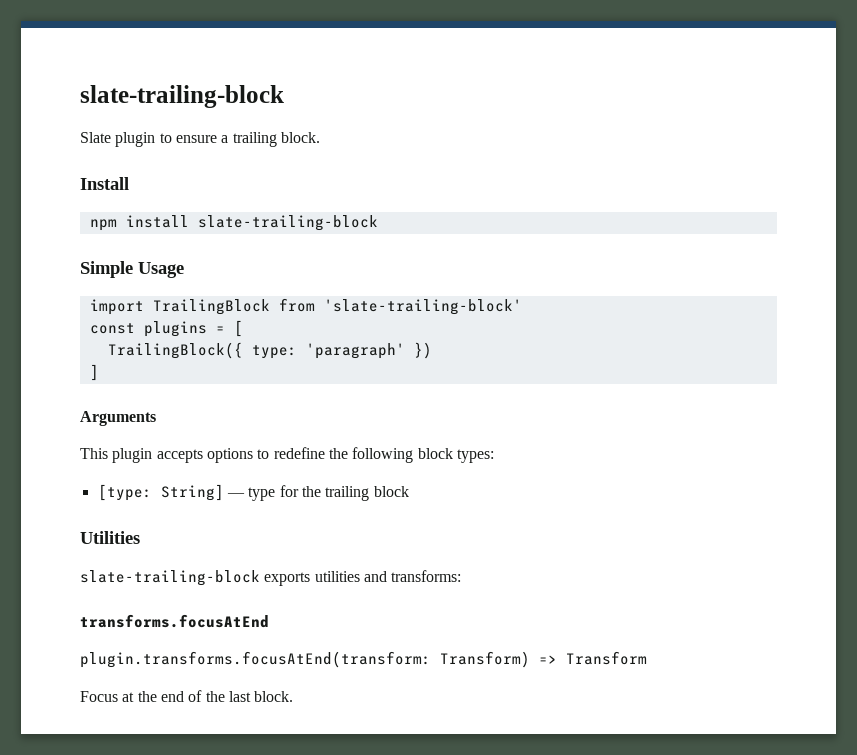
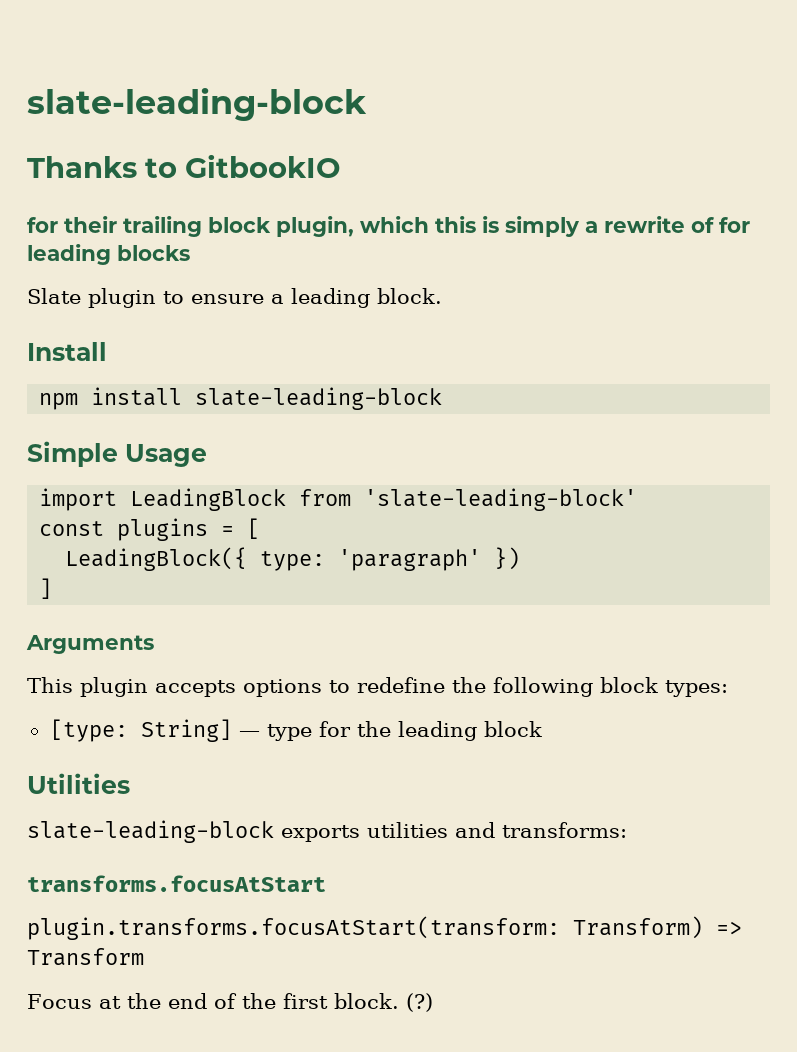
[80,85,284,108] slate-trailing-block -> [27,88,367,121] [27,154,340,178] [27,216,750,237] [27,244,190,265] slate-leading-block // Thanks to GitbookIO // for their trailing block plugin, which this is simply a rewrite of for leading blocks
[232,132,277,147] trailing -> [291,288,370,308] leading
[197,215,378,231] slate-trailing-block -> [195,387,443,410] slate-leading-block
[152,298,522,315] TrailingBlock from 'slate-trailing-block' -> [130,488,638,511] LeadingBlock from 'slate-leading-block'
[107,342,243,359] TrailingBlock({ -> [65,547,248,571] LeadingBlock({
[325,486,370,501] trailing -> [397,721,477,741] leading
[80,570,260,586] slate-trailing-block -> [27,820,274,843] slate-leading-block
[80,614,269,628] [80,651,431,668] transforms.focusAtEnd // plugin.transforms.focusAtEnd(transform: -> [27,875,326,892] [27,916,560,940] transforms.focusAtStart // plugin.transforms.focusAtStart(transform:
[228,691,294,702] last block. -> [282,993,433,1012] first block. (?)

